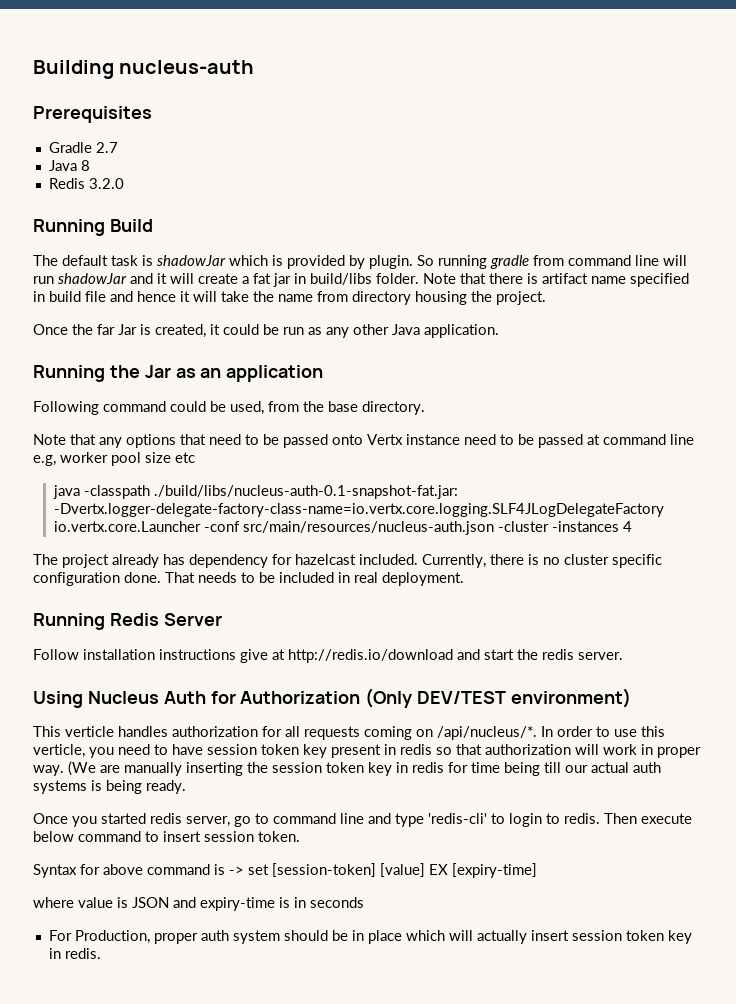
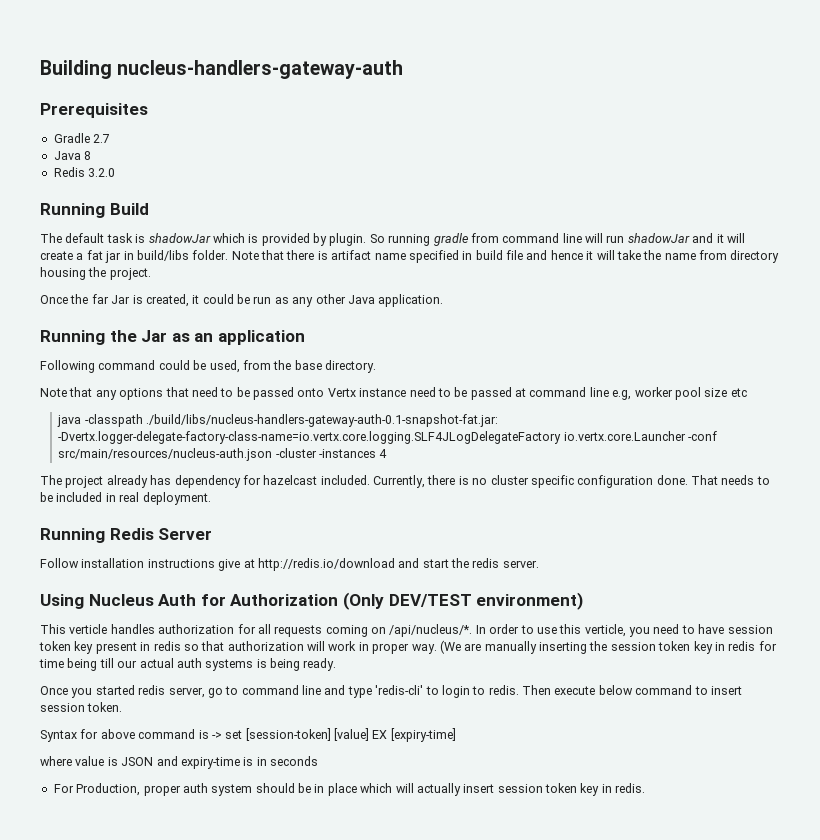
[119,60,255,74] nucleus-auth -> [117,60,404,79] nucleus-handlers-gateway-auth
[153,485,458,499] ./build/libs/nucleus-auth-0.1-snapshot-fat.jar: -> [146,414,499,427] ./build/libs/nucleus-handlers-gateway-auth-0.1-snapshot-fat.jar:

